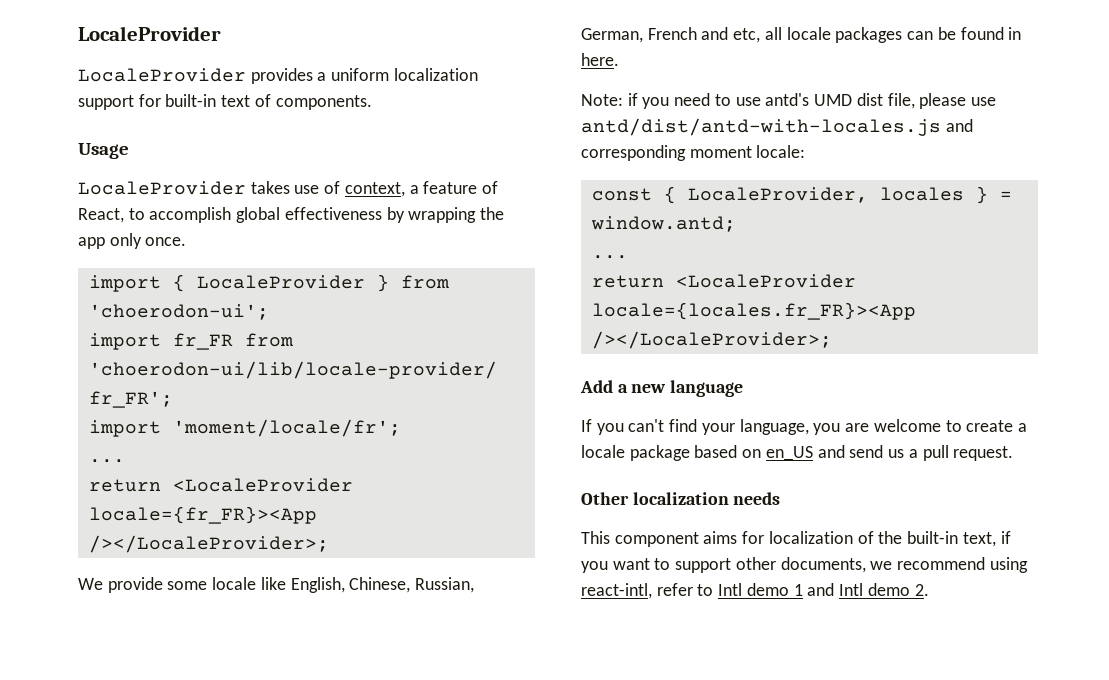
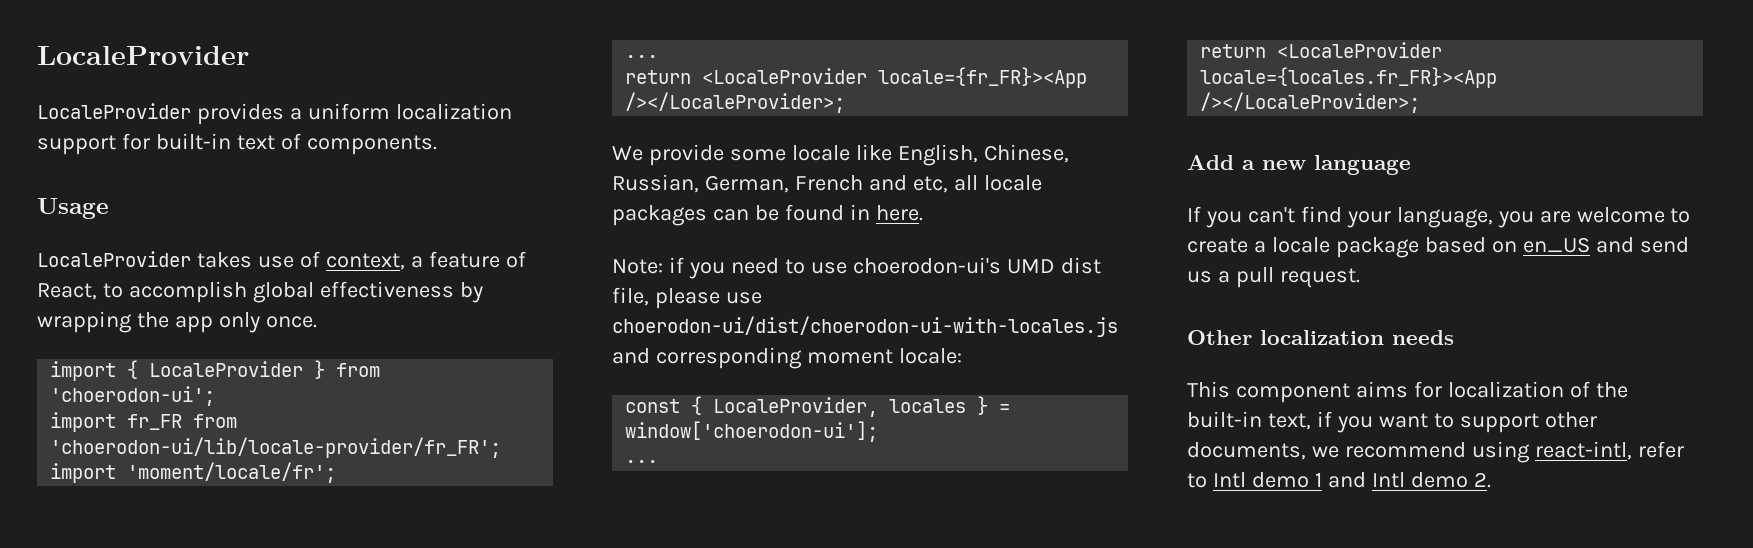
[765,93,810,106] antd's -> [852,257,1001,274] choerodon-ui's
[581,118,941,136] antd/dist/antd-with-locales.js -> [612,316,1118,337] choerodon-ui/dist/choerodon-ui-with-locales.js
[590,216,736,232] window.antd; -> [625,421,879,442] window['choerodon-ui'];

